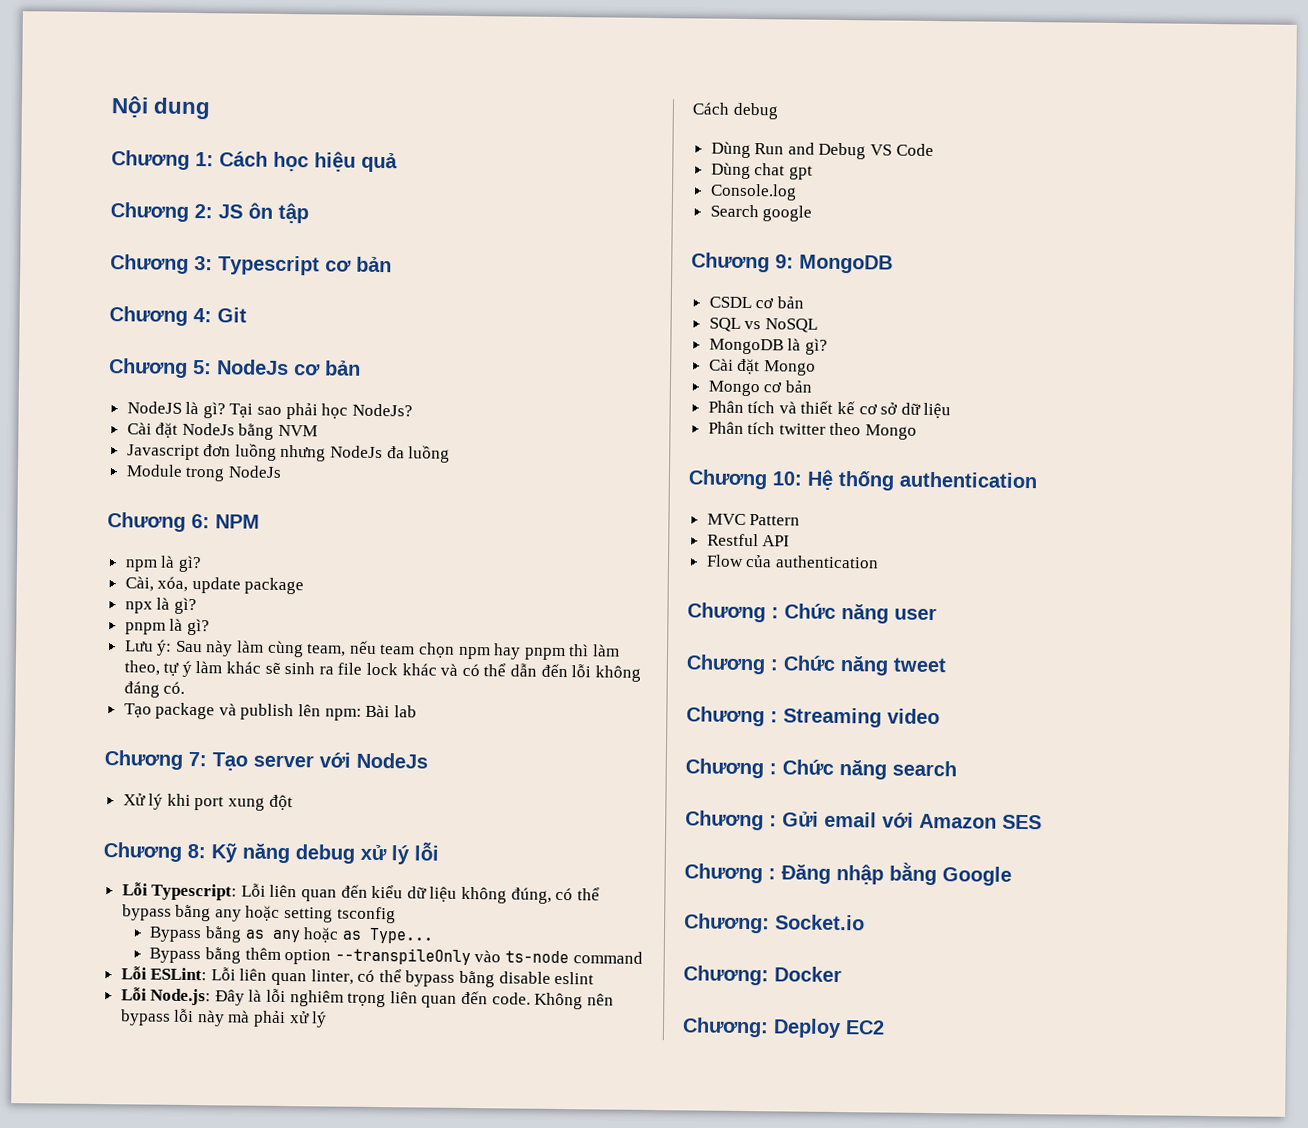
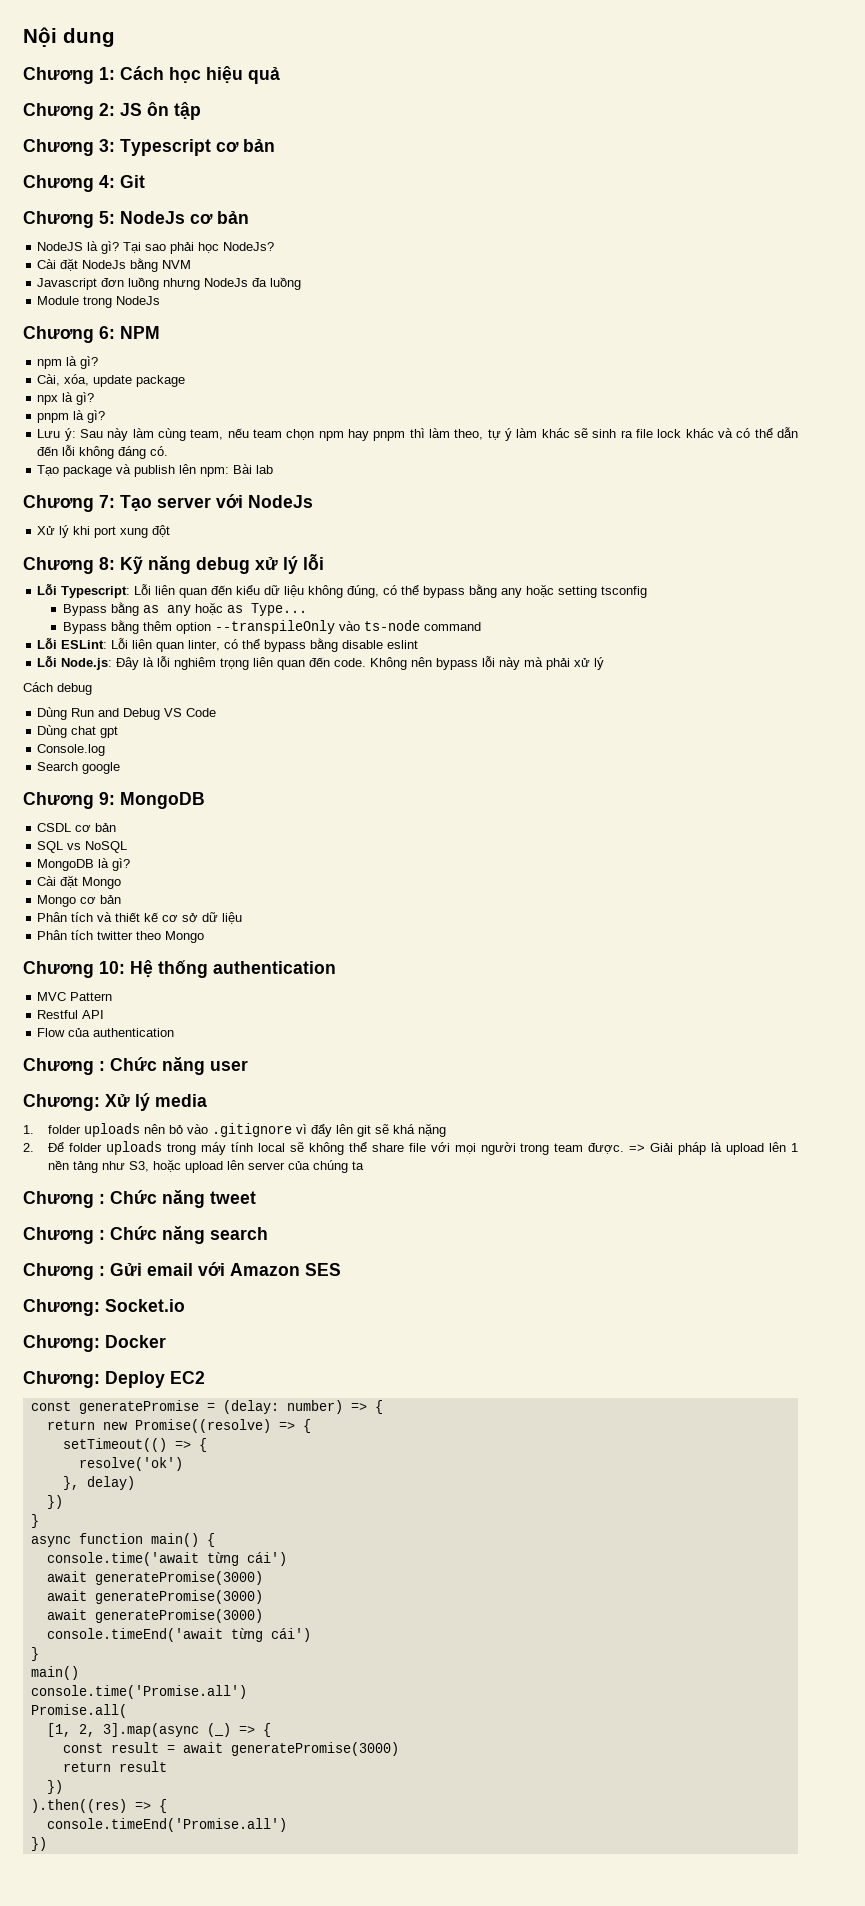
(937, 614) none -> [23,1093,207,1111] [23,1123,447,1137] [23,1141,798,1155] [48,1159,365,1173] // Chương: Xử lý media // 1. folder uploads nên bỏ vào .gitignore vì đẩy lên git sẽ khá nặng // 2. Để folder uploads trong máy tính local sẽ không thể share file với mọi người trong team được. => Giải pháp là upload lên 1 nền tảng như S3, hoặc upload lên server của chúng ta
[686,706,940,728] // Chương : Streaming video -> (256, 1197) none
[684,862,1012,886] // Chương : Đăng nhập bằng Google -> (341, 1269) none
(885, 1027) none -> [30,1400,383,1414] [46,1419,311,1433] [62,1438,207,1452] [78,1457,183,1471] [62,1476,135,1490] [46,1495,63,1509] [30,1514,39,1528] [30,1533,215,1547] [46,1552,287,1566] [46,1571,263,1585] [46,1590,263,1604] [46,1609,263,1623] [46,1628,311,1642] [30,1647,39,1661] [30,1666,79,1680] [30,1685,247,1699] [30,1704,127,1718] [46,1723,271,1737] [62,1742,399,1756] [62,1761,167,1772] [46,1780,63,1794] [30,1799,167,1813] [46,1818,287,1832] [30,1837,47,1851] // const generatePromise = (delay: number) => { // return new Promise((resolve) => { // setTimeout(() => { // resolve('ok') // }, delay) // }) // } // async function main() { // console.time('await từng cái') // await generatePromise(3000) // await generatePromise(3000) // await generatePromise(3000) // console.timeEnd('await từng cái') // } // main() // console.time('Promise.all') // Promise.all( // [1, 2, 3].map(async (_) => { // const result = await generatePromise(3000) // return result // }) // ).then((res) => { // console.timeEnd('Promise.all') // })

